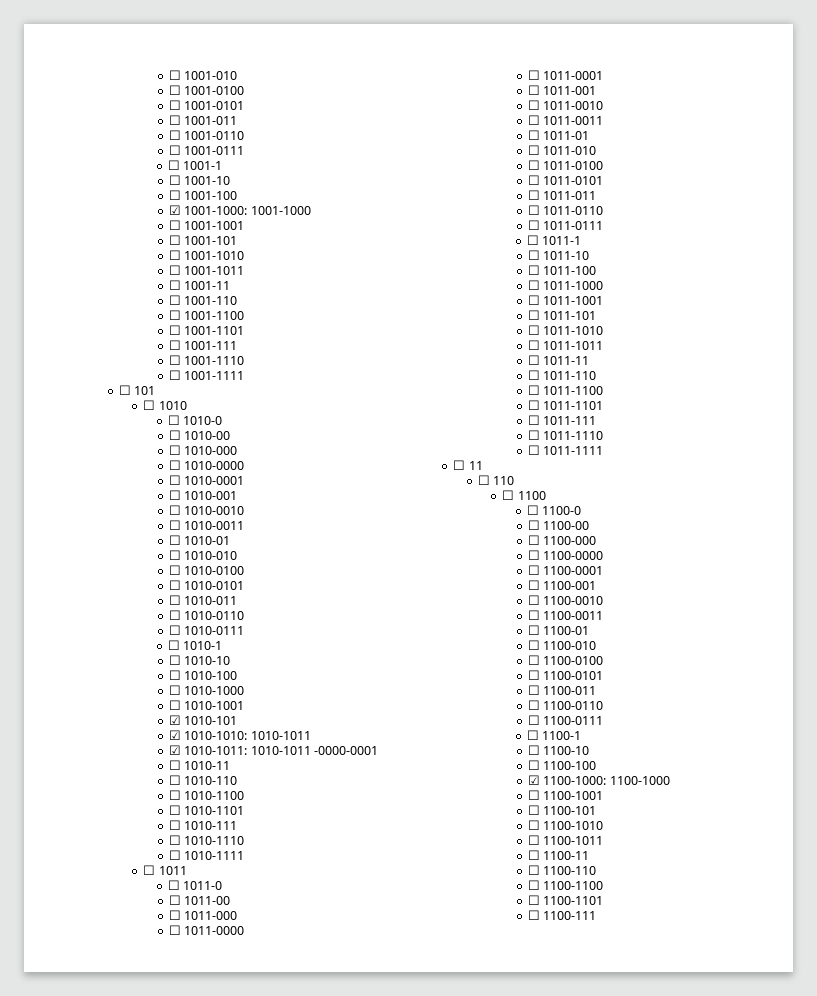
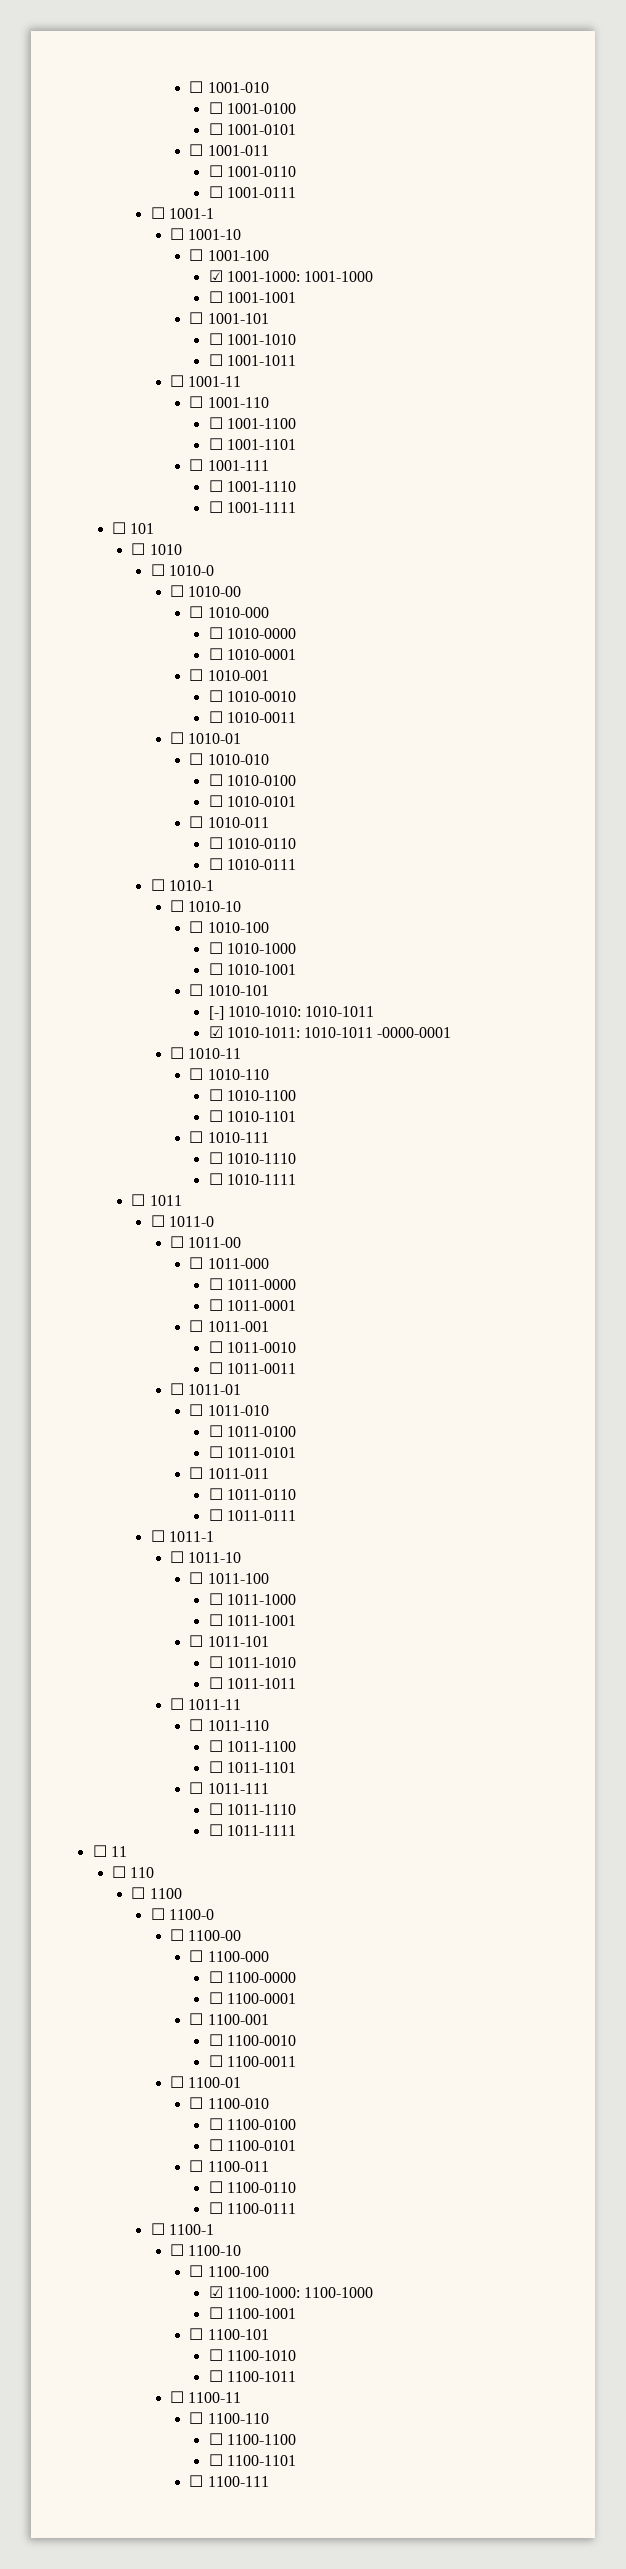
[169,715,182,725] ☑ -> [189,984,204,996] ☐
[169,730,182,740] ☑ -> [208,1006,224,1020] [-]

